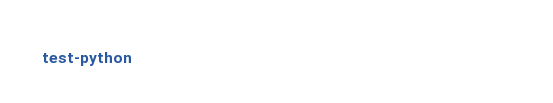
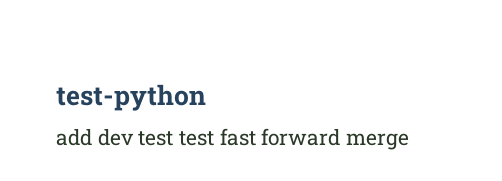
(132, 59) none -> [56,128,410,150] // add dev test test fast forward merge

